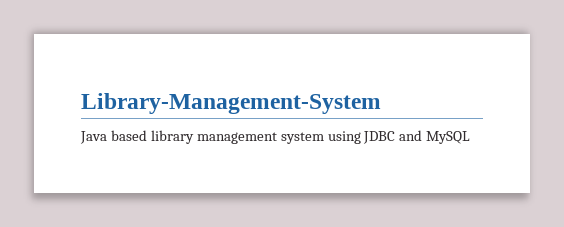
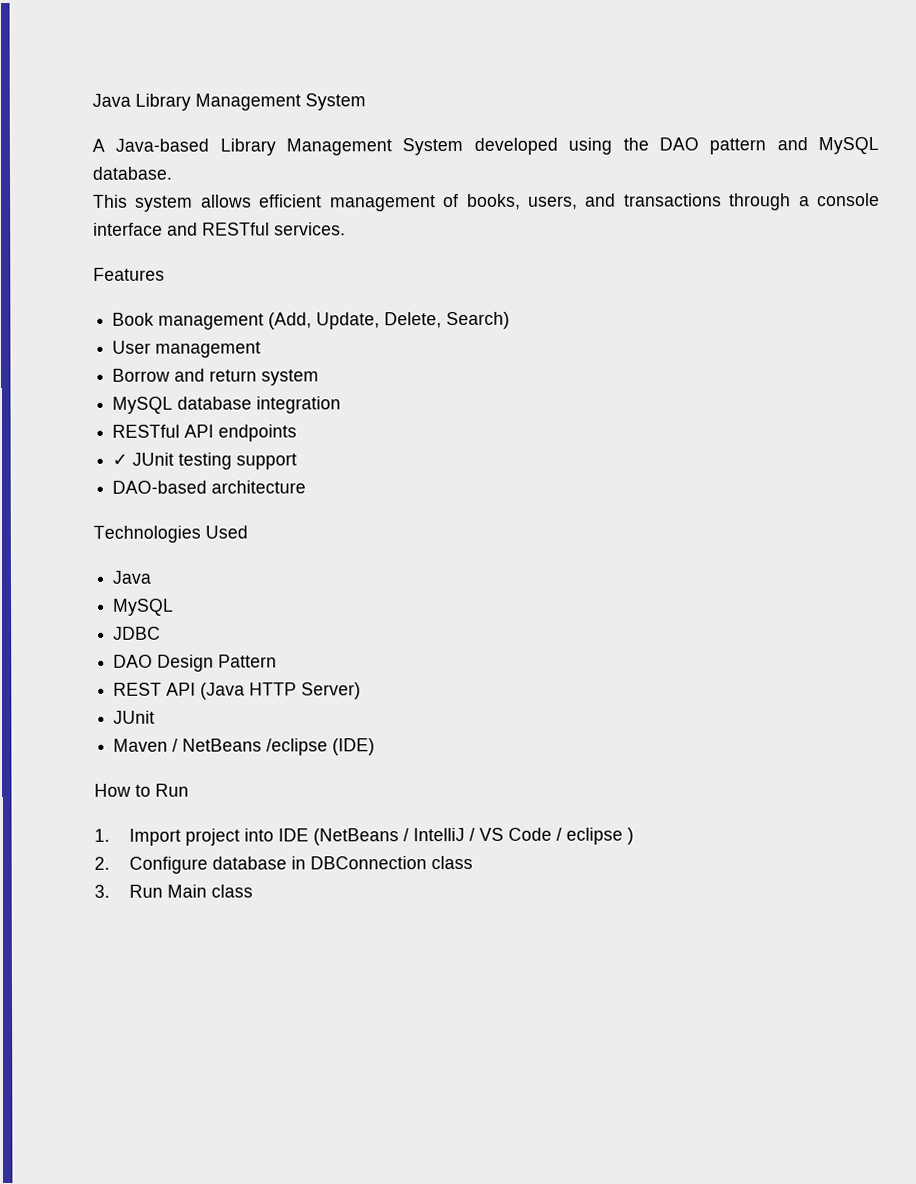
[81,93,381,114] [80,130,471,144] Library-Management-System // Java based library management system using JDBC and MySQL -> [92,93,366,111] [92,136,880,156] [92,166,172,180] [93,192,880,212] [93,222,346,236] [93,267,165,281] [112,311,511,330] [112,340,262,358] [112,368,320,386] [112,396,342,414] [112,424,298,442] [112,452,298,470] [112,480,307,494] [93,525,248,543] [112,570,152,584] [113,598,175,616] [113,626,162,640] [113,654,278,672] [113,682,362,700] [113,710,156,724] [113,738,376,756] [94,783,189,797] [94,827,634,846] [94,855,473,874] [94,884,253,898] Java Library Management System // A Java-based Library Management System developed using the DAO pattern and MySQL database. // This system allows efficient management of books, users, and transactions through a console interface and RESTful services. // Features // Book management (Add, Update, Delete, Search) // User management // Borrow and return system // MySQL database integration // RESTful API endpoints // ✓ JUnit testing support // DAO-based architecture // Technologies Used // Java // MySQL // JDBC // DAO Design Pattern // REST API (Java HTTP Server) // JUnit // Maven / NetBeans /eclipse (IDE) // How to Run // 1. Import project into IDE (NetBeans / IntelliJ / VS Code / eclipse ) // 2. Configure database in DBConnection class // 3. Run Main class

